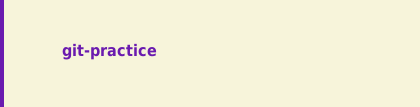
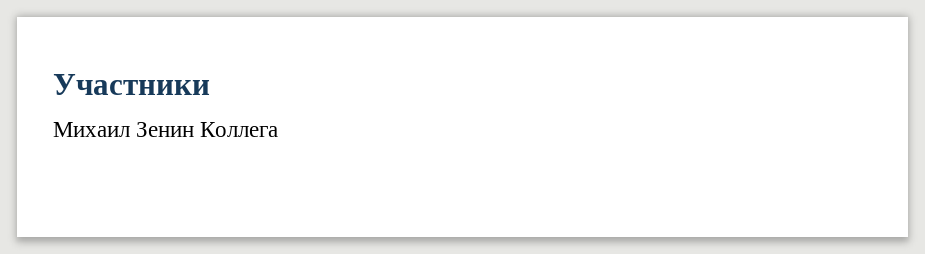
[62,43,157,60] git-practice -> [53,74,210,95] [53,122,279,137] Участники // Михаил Зенин Коллега

